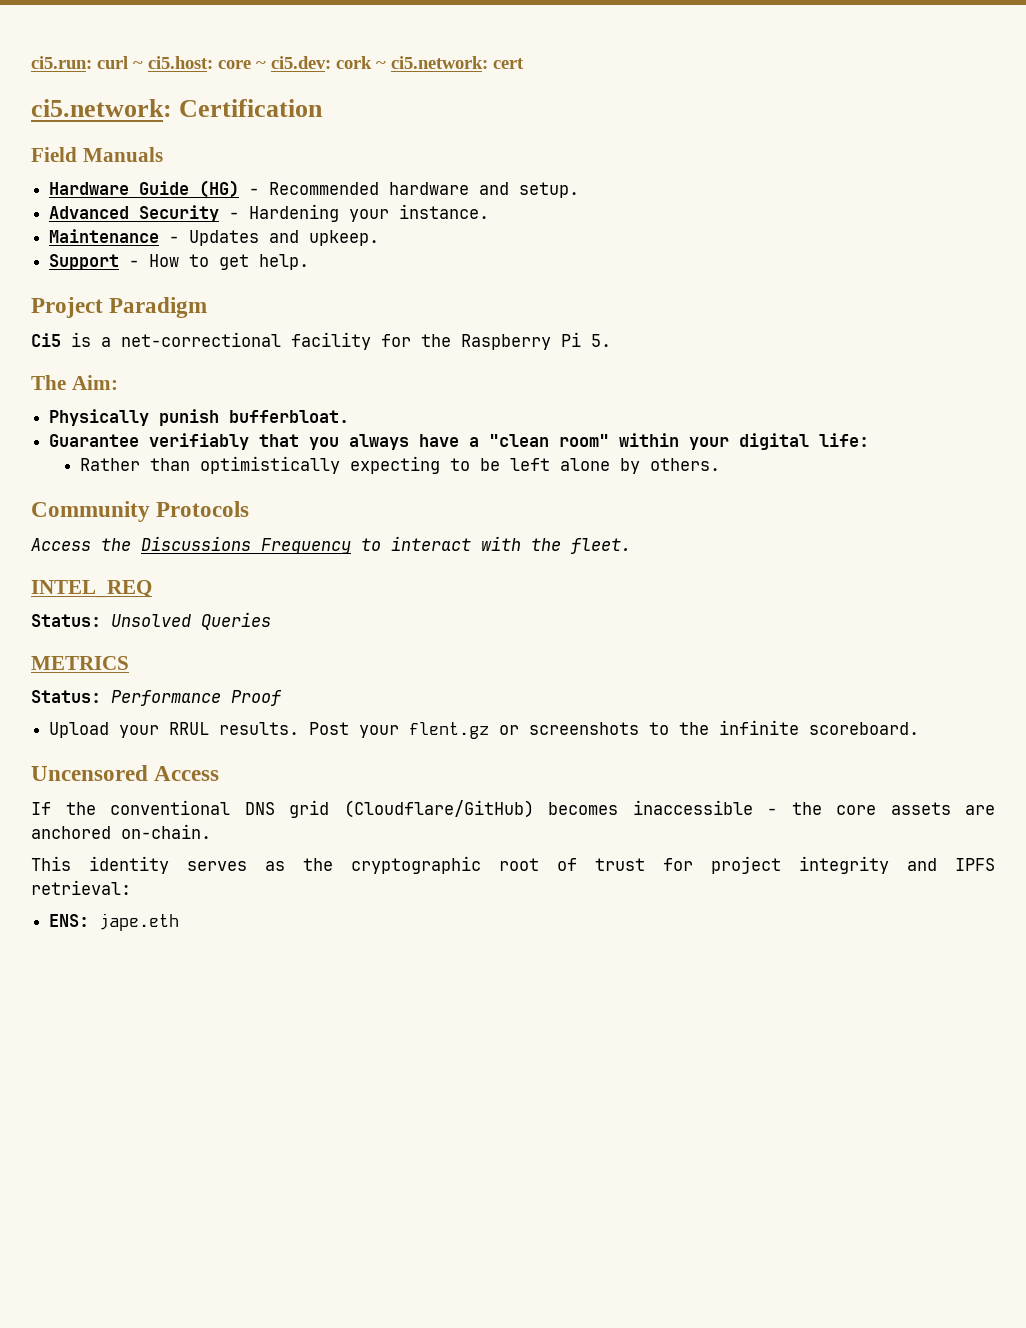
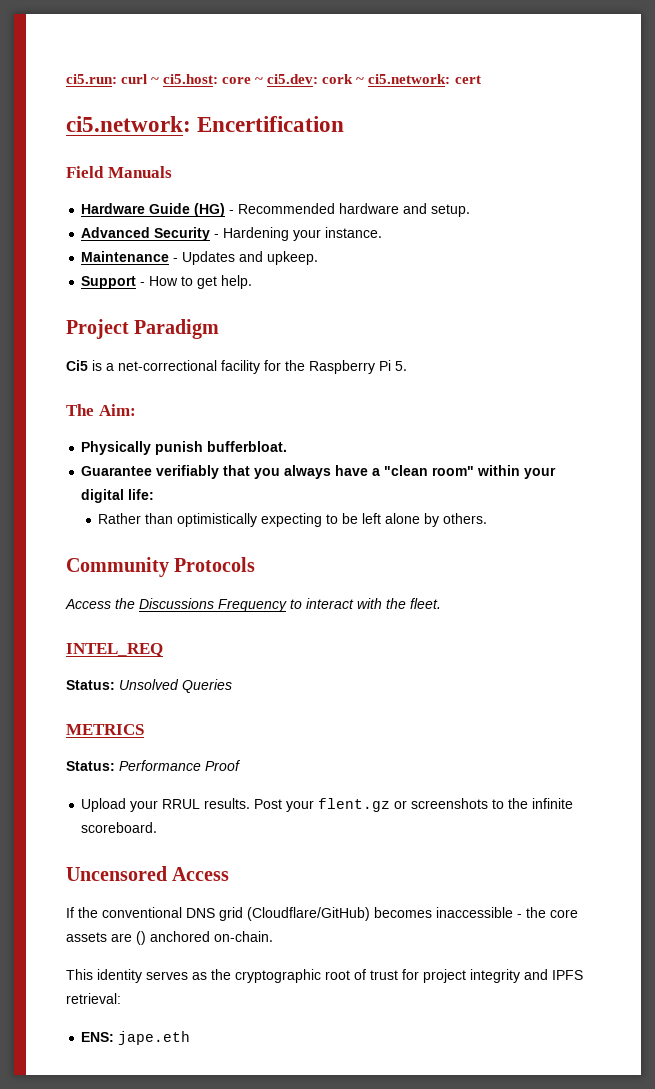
[179,99,324,117] Certification -> [197,116,345,132] Encertification
(995, 810) none -> [136,931,146,945] ()

